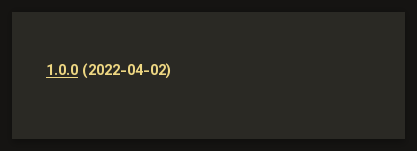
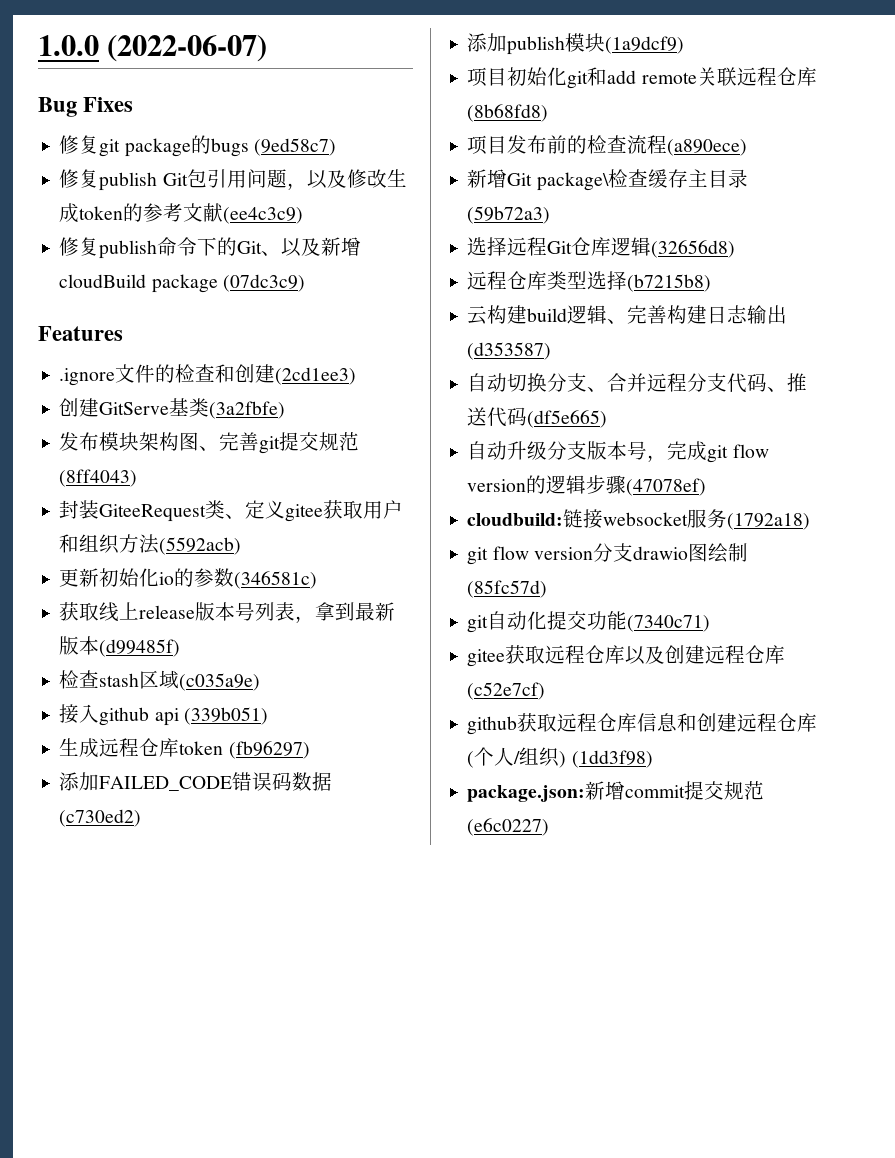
[82,63,171,79] (2022-04-02) -> [107,35,268,62] [38,97,134,117] [59,135,336,157] [59,169,407,191] [59,203,304,224] [59,237,362,259] [59,274,305,293] [38,326,123,341] [59,364,357,386] [59,398,286,419] [59,432,360,454] [59,469,138,487] [59,500,404,522] [59,534,242,555] [59,568,318,589] [59,602,396,623] [59,636,181,657] [59,670,261,691] [59,704,268,726] [59,738,310,759] [59,772,333,791] [59,809,142,827] [467,33,685,55] [467,67,817,89] [467,104,549,122] [467,135,748,156] [467,169,748,191] [467,206,551,224] [467,237,736,258] [467,271,712,292] [467,305,788,325] [467,342,552,360] [467,373,808,393] [467,407,608,428] [467,441,769,463] [467,475,707,496] [467,509,811,530] [467,543,748,565] [467,580,548,598] [467,611,711,633] [467,645,786,667] [467,682,546,700] [467,713,818,735] [467,747,653,768] [467,781,765,802] [467,818,550,836] (2022-06-07) // Bug Fixes // 修复git package的bugs (9ed58c7) // 修复publish Git包引用问题，以及修改生成token的参考文献(ee4c3c9) // 修复publish命令下的Git、以及新增cloudBuild package (07dc3c9) // Features // .ignore文件的检查和创建(2cd1ee3) // 创建GitServe基类(3a2fbfe) // 发布模块架构图、完善git提交规范(8ff4043) // 封装GiteeRequest类、定义gitee获取用户和组织方法(5592acb) // 更新初始化io的参数(346581c) // 获取线上release版本号列表，拿到最新版本(d99485f) // 检查stash区域(c035a9e) // 接入github api (339b051) // 生成远程仓库token (fb96297) // 添加FAILED_CODE错误码数据(c730ed2) // 添加publish模块(1a9dcf9) // 项目初始化git和add remote关联远程仓库(8b68fd8) // 项目发布前的检查流程(a890ece) // 新增Git package\检查缓存主目录(59b72a3) // 选择远程Git仓库逻辑(32656d8) // 远程仓库类型选择(b7215b8) // 云构建build逻辑、完善构建日志输出(d353587) // 自动切换分支、合并远程分支代码、推送代码(df5e665) // 自动升级分支版本号，完成git flow version的逻辑步骤(47078ef) // cloudbuild:链接websocket服务(1792a18) // git flow version分支drawio图绘制(85fc57d) // git自动化提交功能(7340c71) // gitee获取远程仓库以及创建远程仓库(c52e7cf) // github获取远程仓库信息和创建远程仓库(个人/组织) (1dd3f98) // package.json:新增commit提交规范(e6c0227)

